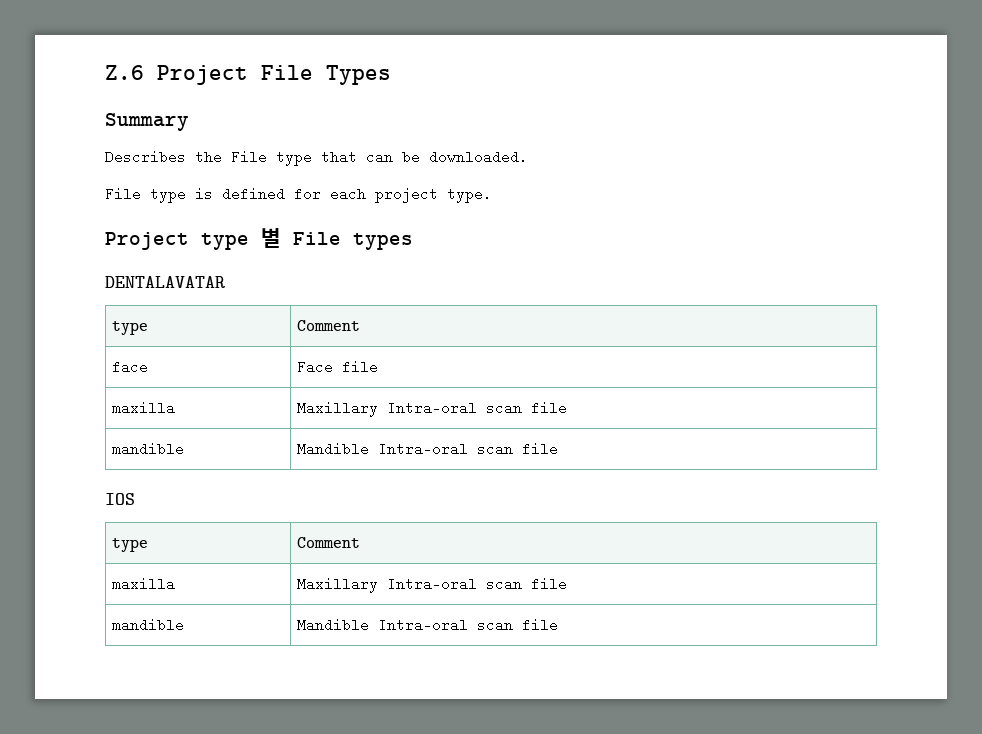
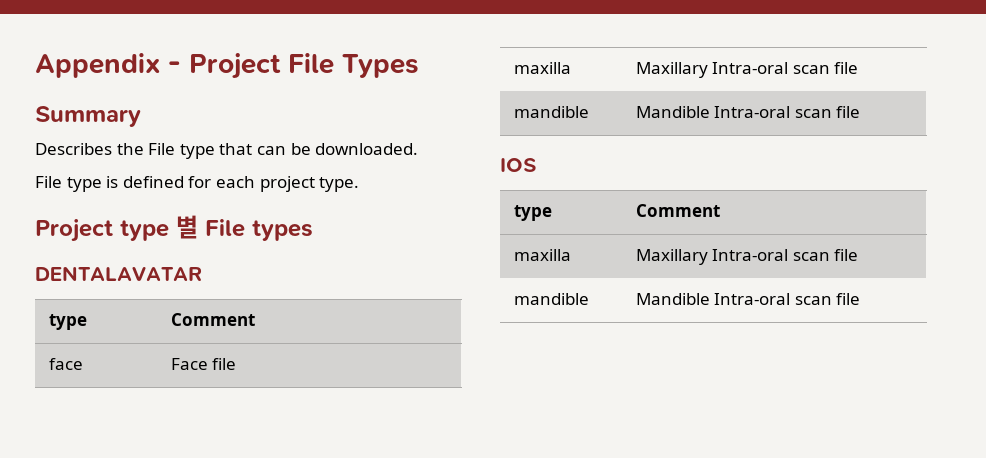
[105,65,144,80] Z.6 -> [35,53,181,78] Appendix -

